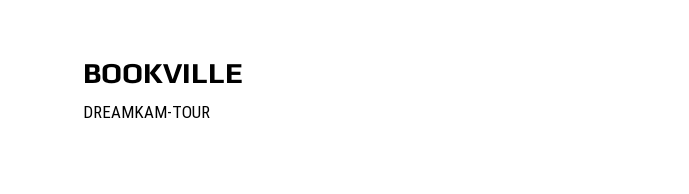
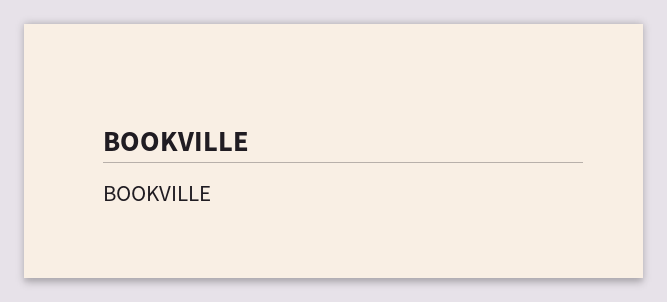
[83,106,210,118] DREAMKAM-TOUR -> [103,186,211,201] BOOKVILLE

